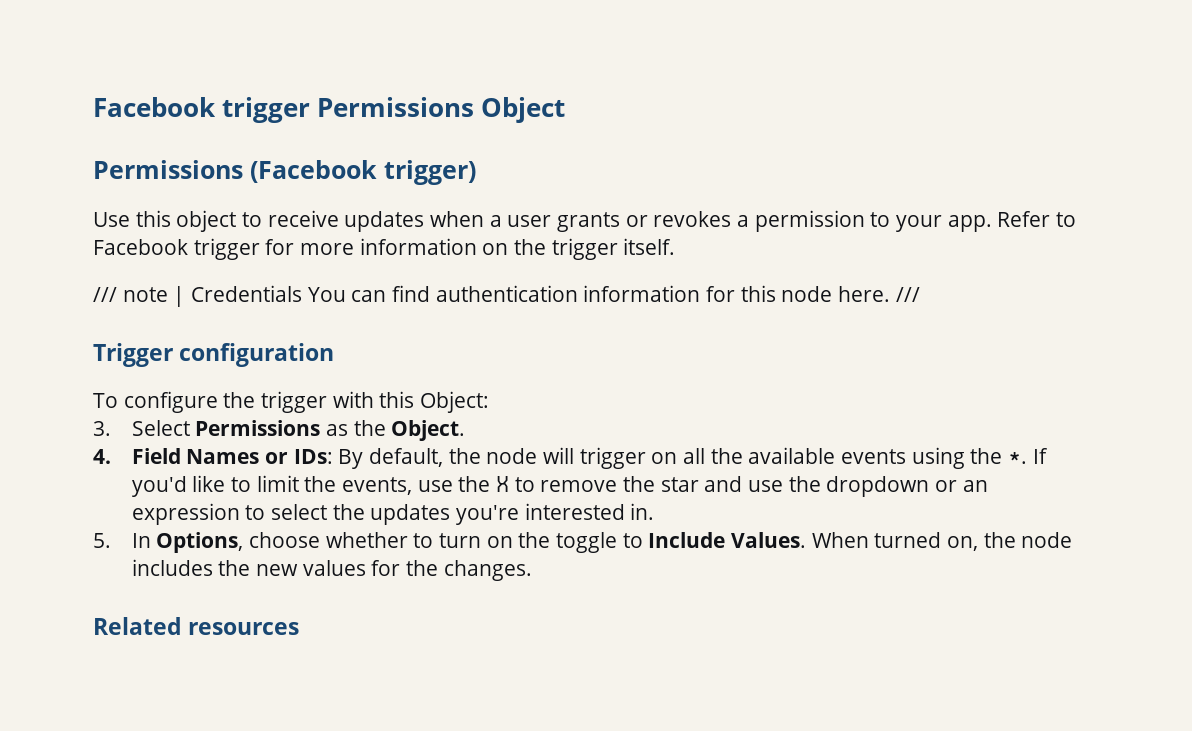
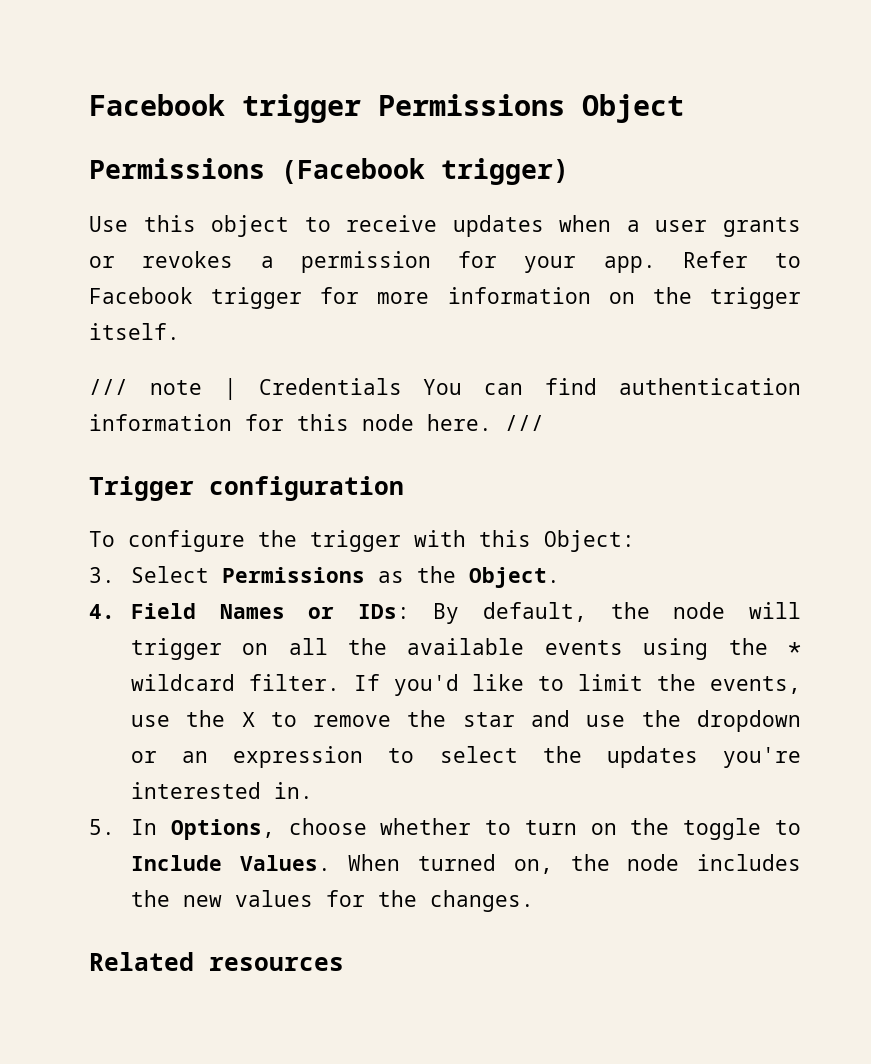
[870,212,891,227] to -> [458,251,497,268] for
[1008,452,1028,464] *. -> [788,642,802,655] [130,674,340,691] * wildcard filter.

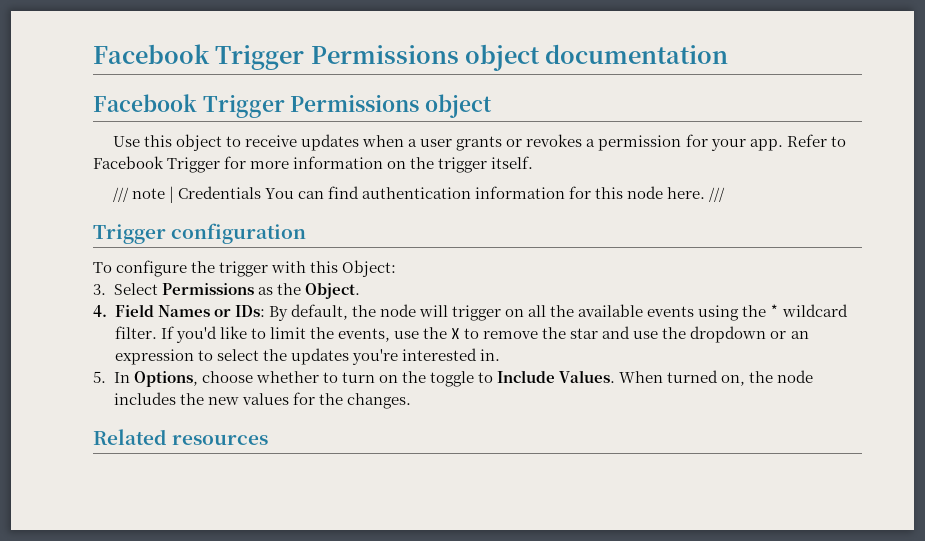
[89,94,684,123] [89,158,569,185] Facebook trigger Permissions Object // Permissions (Facebook trigger) -> [93,44,729,71] [93,94,493,118] Facebook Trigger Permissions object documentation // Facebook Trigger Permissions object
[211,287,303,309] trigger -> [167,157,221,173] Trigger

